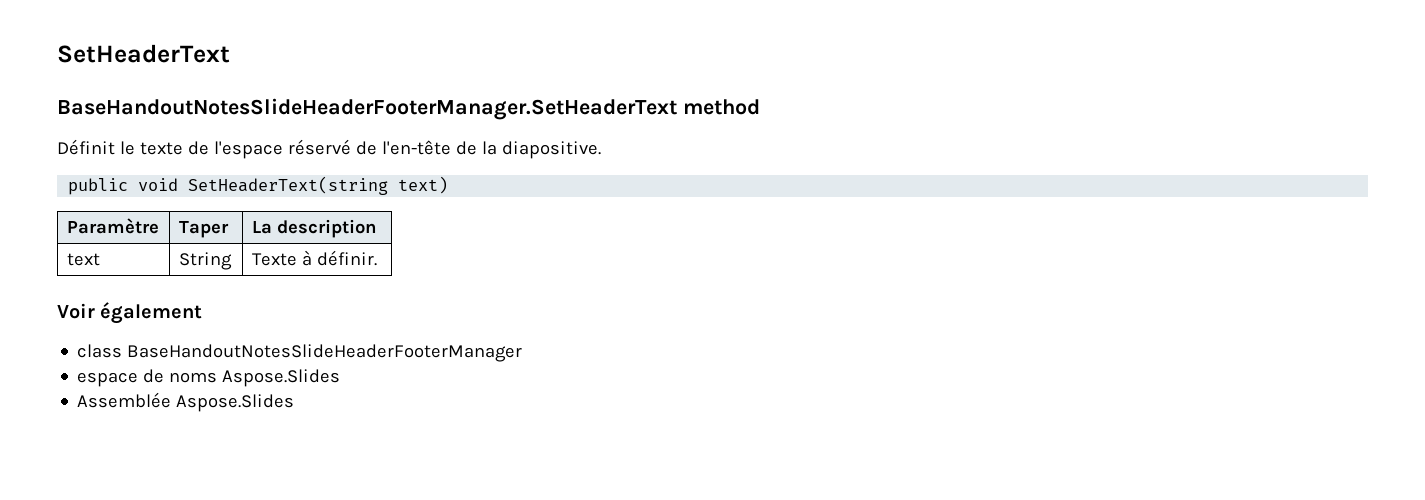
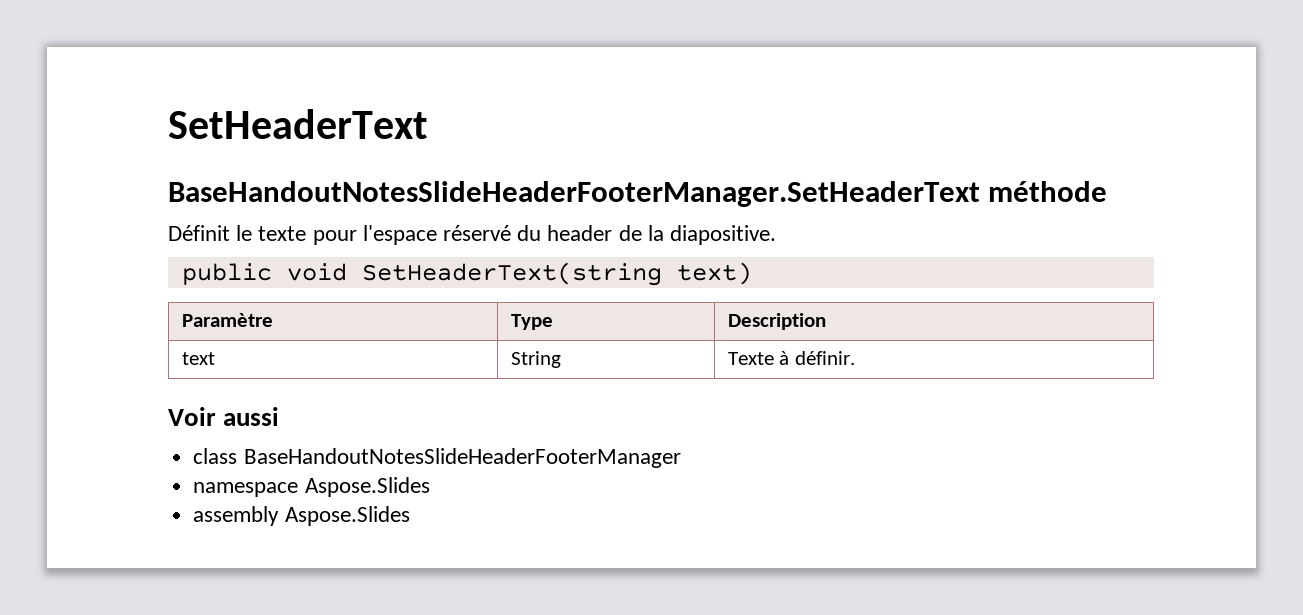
[682,99,760,115] method -> [988,181,1108,202] méthode
[187,141,209,155] de -> [312,230,357,245] pour
[355,140,451,155] de l'en-tête -> [517,225,613,241] du header
[178,221,229,238] [251,219,377,238] Taper | La description -> [510,314,553,330] [727,313,826,330] Type | Description
[100,302,203,324] également -> [223,407,280,426] aussi
[77,369,218,387] espace de noms -> [193,482,299,497] namespace
[77,392,172,408] Assemblée -> [193,506,280,526] assembly

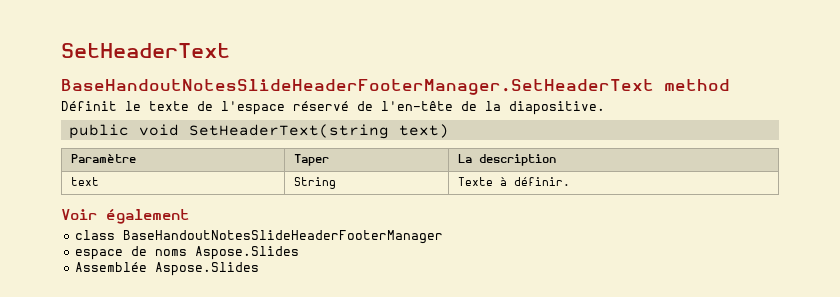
[988,181,1108,202] méthode -> [664,79,730,91] method
[312,230,357,245] pour -> [197,101,213,111] de
[517,225,613,241] du header -> [357,101,453,111] de l'en-tête
[510,314,553,330] [727,313,826,330] Type | Description -> [293,154,329,166] [457,154,556,166] Taper | La description
[223,407,280,426] aussi -> [106,209,189,224] également
[193,482,299,497] namespace -> [74,246,187,260] espace de noms
[193,506,280,526] assembly -> [74,262,147,272] Assemblée

